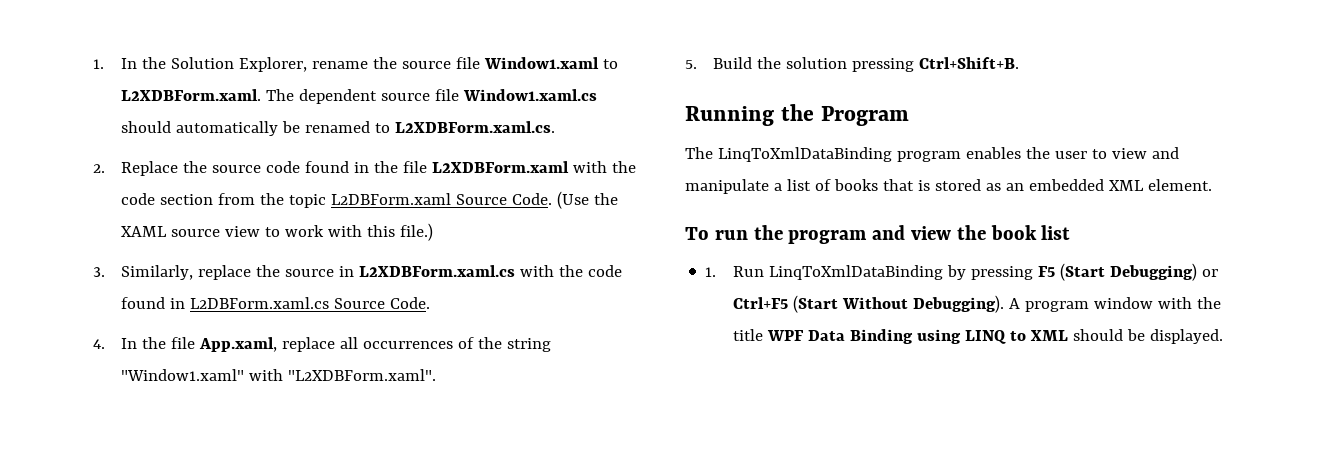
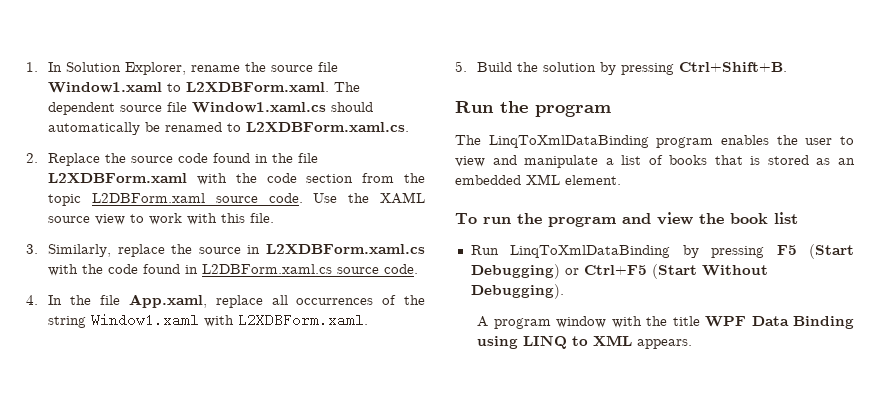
[142,57,167,69] the -> (63, 67) none
[456,191,590,209] Source Code. (Use -> [215,193,338,203] source code. Use
[400,223,434,241] file.) -> [250,213,275,223] file.
[334,297,431,309] Source Code. -> [337,264,419,274] source code.
[121,369,437,381] "Window1.xaml" with "L2XDBForm.xaml". -> [91,313,369,327] Window1.xaml with L2XDBForm.xaml.
(848, 63) none -> [600,62,617,75] by
[685,104,909,126] Running the Program -> [455,101,611,117] Run the program
[705,267,717,277] 1. -> (798, 218) none
(1005, 304) none -> (564, 291) //
[1073,329,1224,344] should be displayed. -> [637,339,693,349] appears.

